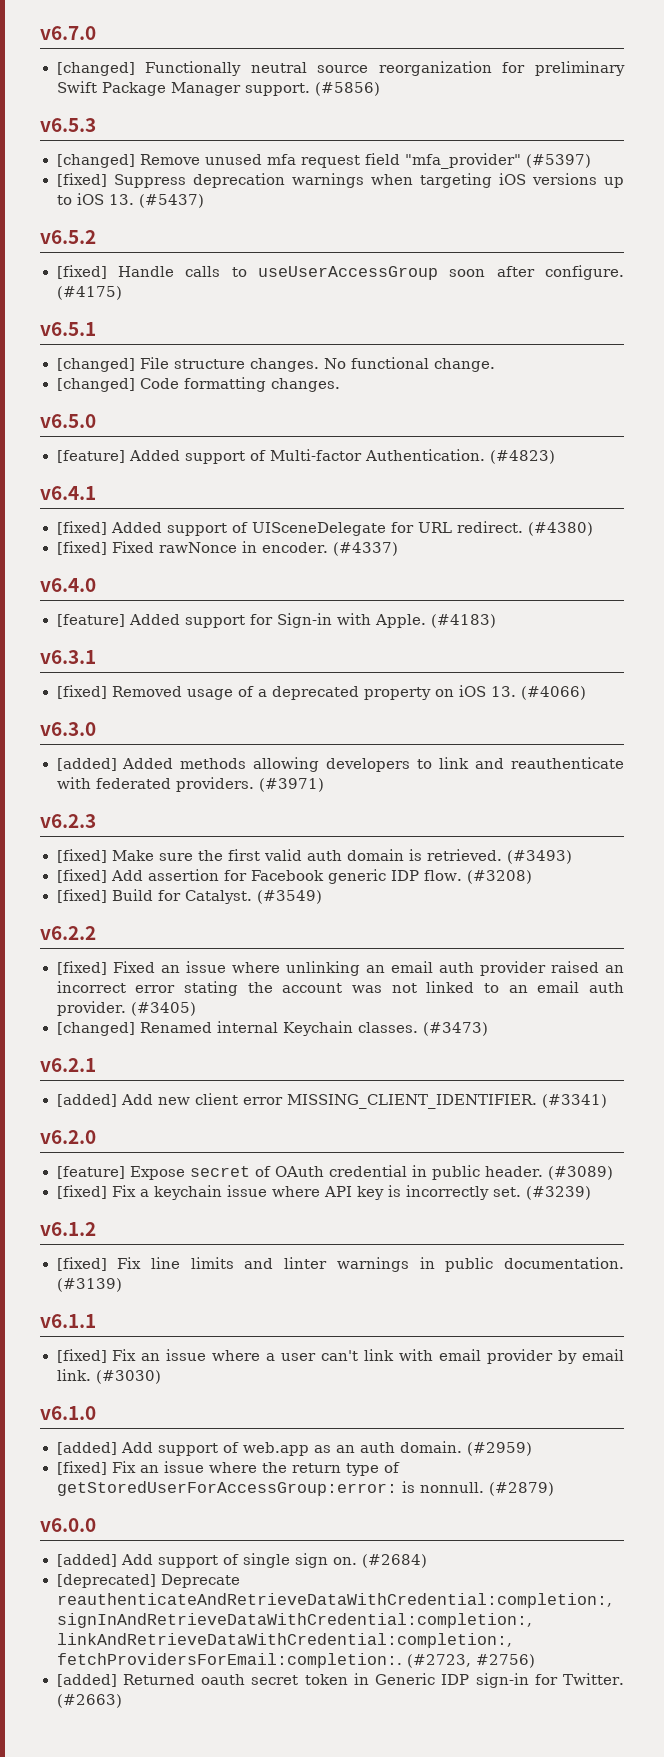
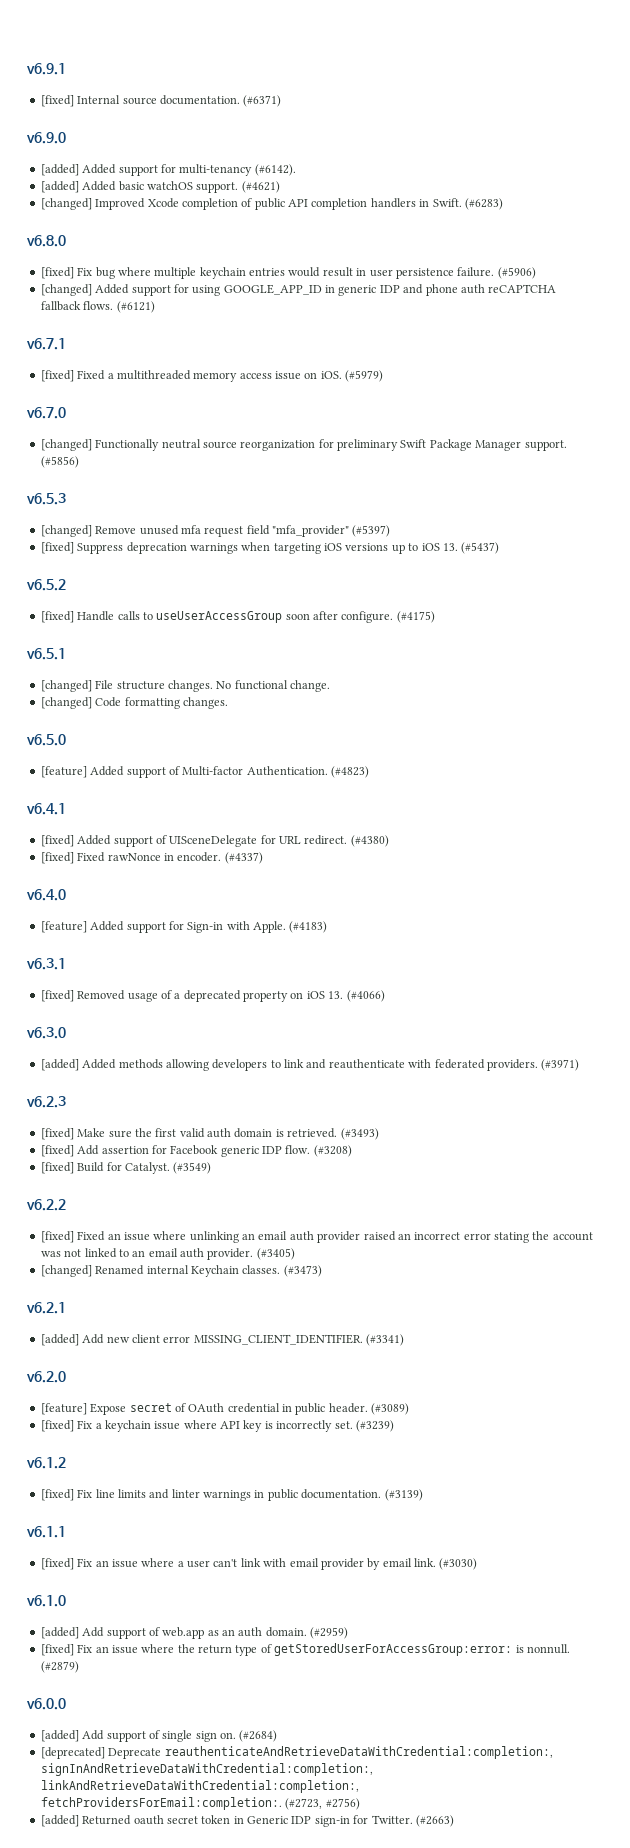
(40, 33) none -> [26,63,66,75] [40,95,282,107] [26,132,66,144] [40,164,296,176] [40,181,280,193] [40,198,503,210] [26,235,66,247] [40,267,536,279] [40,284,557,296] [40,301,155,313] [26,338,66,350] [40,370,384,382] v6.9.1 // [fixed] Internal source documentation. (#6371) // v6.9.0 // [added] Added support for multi-tenancy (#6142). // [added] Added basic watchOS support. (#4621) // [changed] Improved Xcode completion of public API completion handlers in Swift. (#6283) // v6.8.0 // [fixed] Fix bug where multiple keychain entries would result in user persistence failure. (#5906) // [changed] Added support for using GOOGLE_APP_ID in generic IDP and phone auth reCAPTCHA fallback flows. (#6121) // v6.7.1 // [fixed] Fixed a multithreaded memory access issue on iOS. (#5979) //

